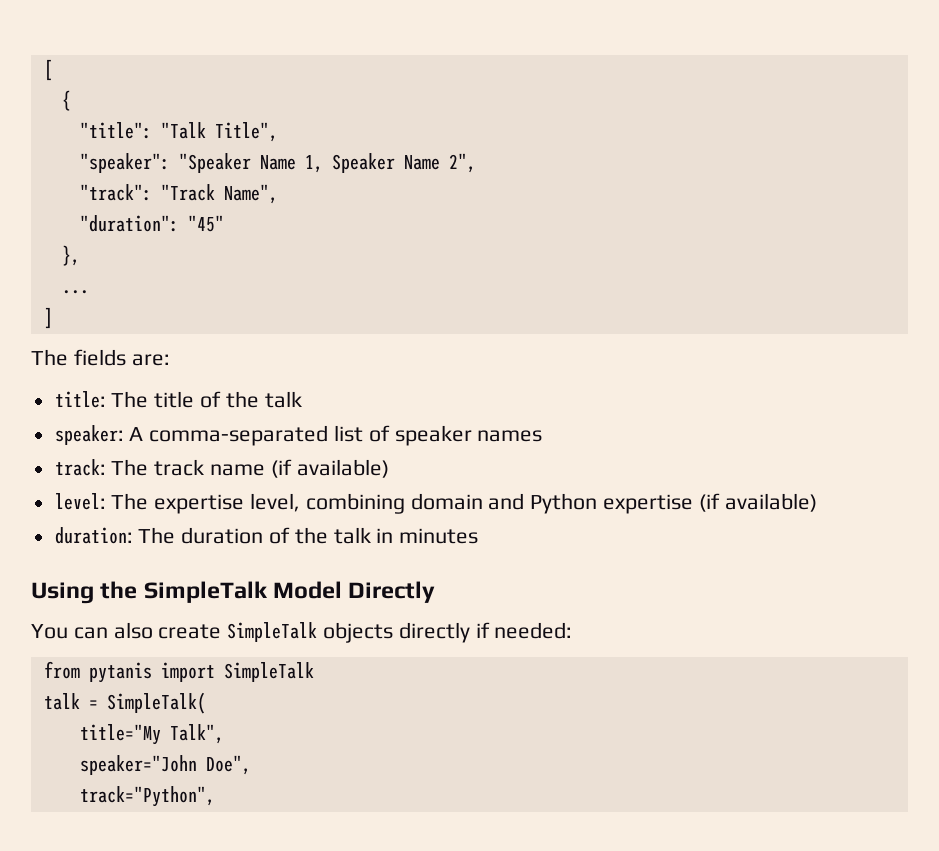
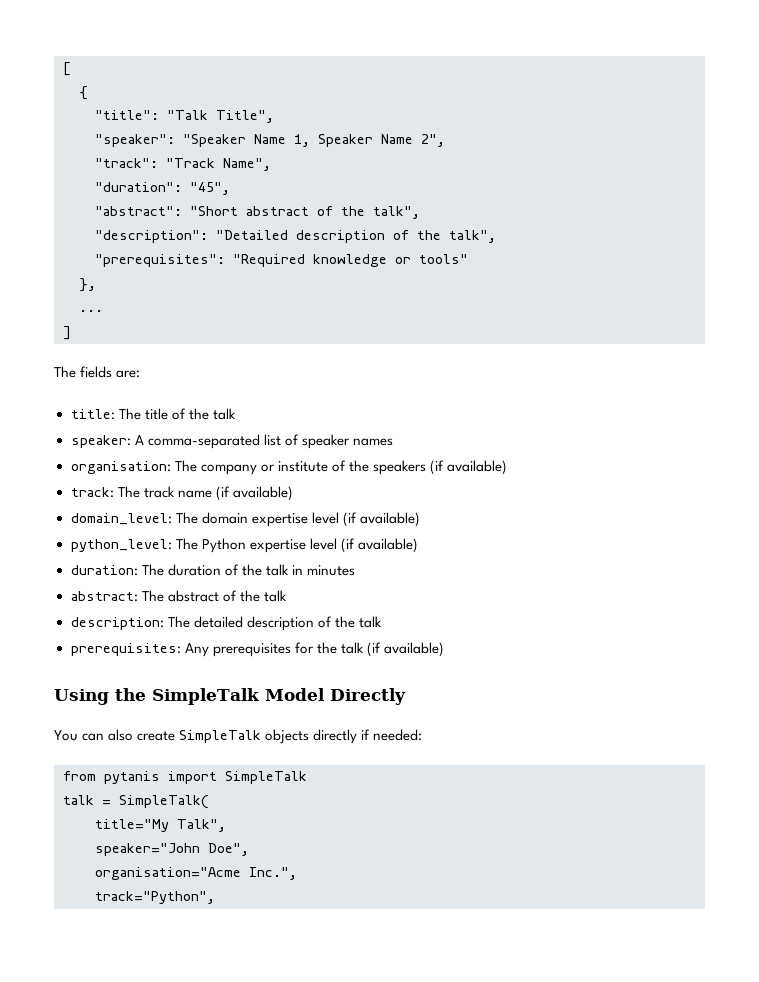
[187,215,224,232] "45" -> [190,182,230,195] [95,206,420,219] [95,230,496,243] [95,254,468,267] "45", // "abstract": "Short abstract of the talk", // "description": "Detailed description of the talk", // "prerequisites": "Required knowledge or tools"
(543, 436) none -> [70,460,507,475] // organisation: The company or institute of the speakers (if available)
[54,493,525,514] level: The expertise level, combining domain and -> [70,512,420,527] [70,538,198,552] domain_level: The domain expertise level (if available) // python_level: The
(694, 504) none -> [309,538,337,550] level
(479, 536) none -> [70,590,287,602] [70,616,382,631] [70,642,444,657] // abstract: The abstract of the talk // description: The detailed description of the talk // prerequisites: Any prerequisites for the talk (if available)
(251, 765) none -> [95,867,297,880] // organisation="Acme Inc.",

